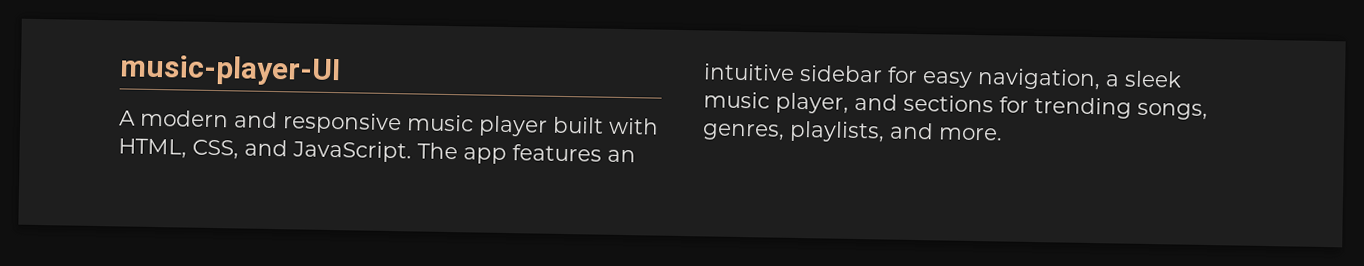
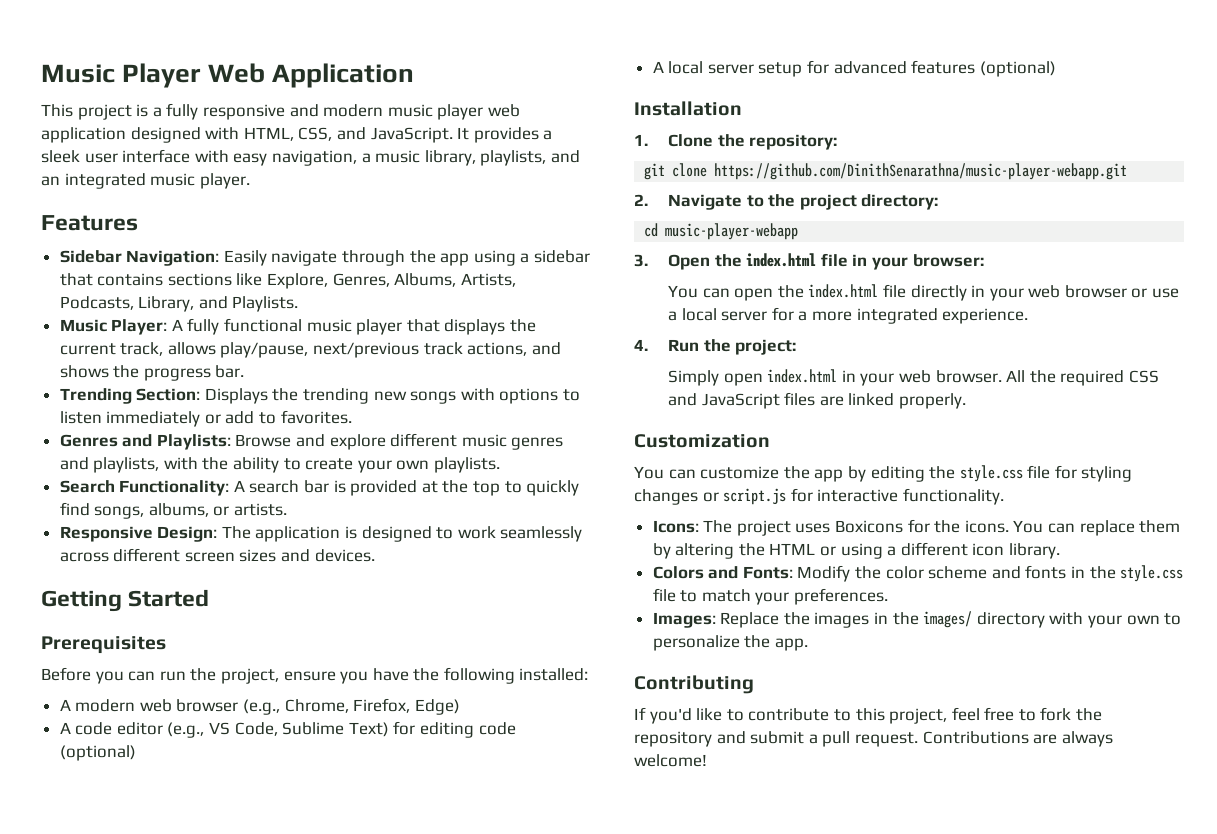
[119,54,341,87] [119,109,604,137] music-player-UI // A modern and responsive music player built -> [41,63,415,88] [41,103,520,120] [41,127,201,143] Music Player Web Application // This project is a fully responsive and modern music player web application designed
[417,142,636,165] [703,63,1182,91] [703,91,1208,120] [702,120,1003,143] The app features an intuitive sidebar for easy navigation, a sleek music player, and sections for trending songs, genres, playlists, and more. -> [457,127,553,143] [41,149,580,166] [41,173,250,189] [41,215,138,231] [59,250,591,266] [59,273,516,289] [59,296,299,312] [59,318,537,335] [59,342,561,358] [59,365,245,381] [59,388,581,404] [59,410,352,427] [59,433,564,450] [59,457,501,473] [59,480,580,496] [59,502,288,519] [59,526,583,542] [59,548,375,562] [41,589,210,612] [41,636,166,654] [41,667,589,684] [59,698,460,715] [59,721,516,738] [59,745,136,761] [652,60,1056,77] [634,101,742,116] [634,134,838,150] [644,163,1128,180] [634,194,939,210] [644,223,799,240] [634,253,984,270] [667,284,1180,301] [667,307,1029,324] [634,339,797,355] [667,369,1159,386] [667,392,966,409] [634,434,770,448] [634,465,1133,482] [634,488,1004,505] [652,519,1181,536] [652,542,1061,559] [652,565,1184,582] [652,588,889,605] [652,611,1182,628] [652,635,808,651] [634,675,754,694] [634,707,1103,724] [634,731,1113,747] [634,754,707,767] It provides a sleek user interface with easy navigation, a music library, playlists, and an integrated music player. // Features // Sidebar Navigation: Easily navigate through the app using a sidebar that contains sections like Explore, Genres, Albums, Artists, Podcasts, Library, and Playlists. // Music Player: A fully functional music player that displays the current track, allows play/pause, next/previous track actions, and shows the progress bar. // Trending Section: Displays the trending new songs with options to listen immediately or add to favorites. // Genres and Playlists: Browse and explore different music genres and playlists, with the ability to create your own playlists. // Search Functionality: A search bar is provided at the top to quickly find songs, albums, or artists. // Responsive Design: The application is designed to work seamlessly across different screen sizes and devices. // Getting Started // Prerequisites // Before you can run the project, ensure you have the following installed: // A modern web browser (e.g., Chrome, Firefox, Edge) // A code editor (e.g., VS Code, Sublime Text) for editing code (optional) // A local server setup for advanced features (optional) // Installation // 1. Clone the repository: // git clone https://github.com/DinithSenarathna/music-player-webapp.git // 2. Navigate to the project directory: // cd music-player-webapp // 3. Open the index.html file in your browser: // You can open the index.html file directly in your web browser or use a local server for a more integrated experience. // 4. Run the project: // Simply open index.html in your web browser. All the required CSS and JavaScript files are linked properly. // Customization // You can customize the app by editing the style.css file for styling changes or script.js for interactive functionality. // Icons: The project uses Boxicons for the icons. You can replace them by altering the HTML or using a different icon library. // Colors and Fonts: Modify the color scheme and fonts in the style.css file to match your preferences. // Images: Replace the images in the images/ directory with your own to personalize the app. // Contributing // If you'd like to contribute to this project, feel free to fork the repository and submit a pull request. Contributions are always welcome!

